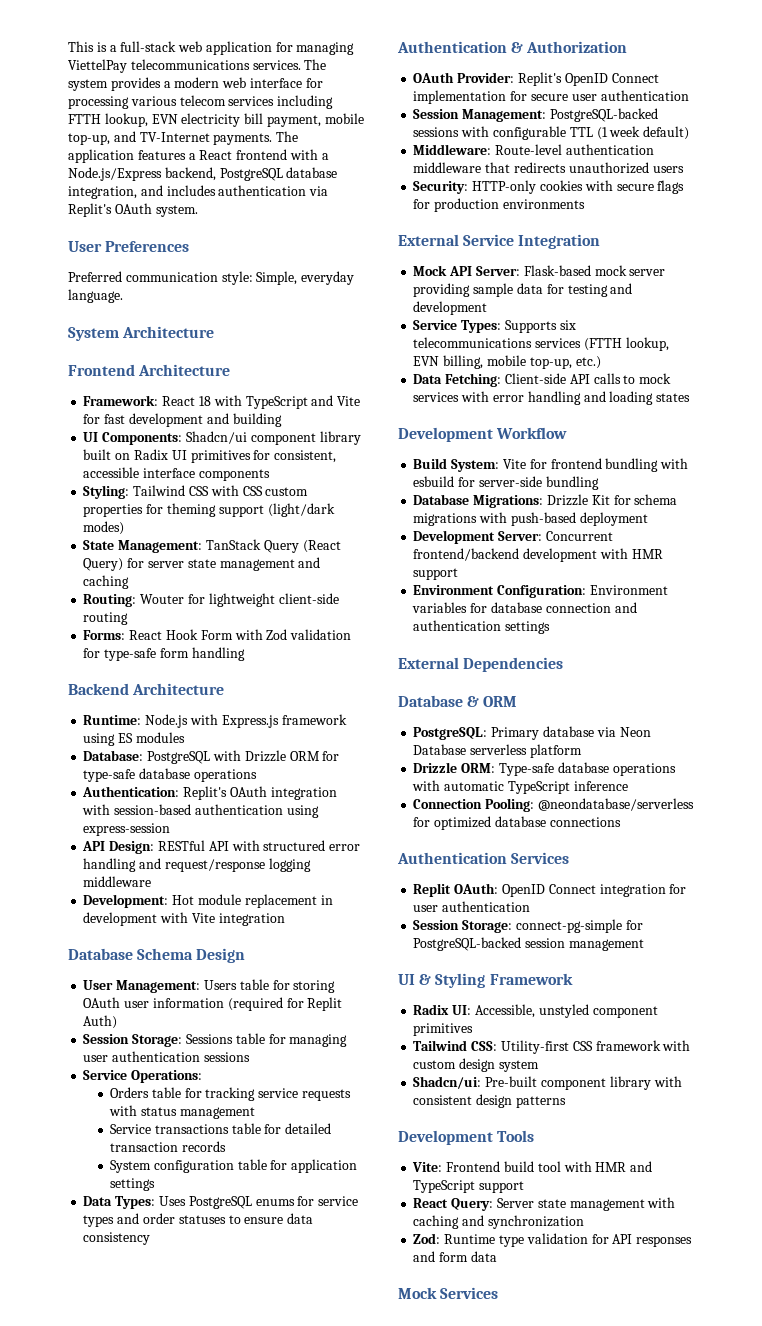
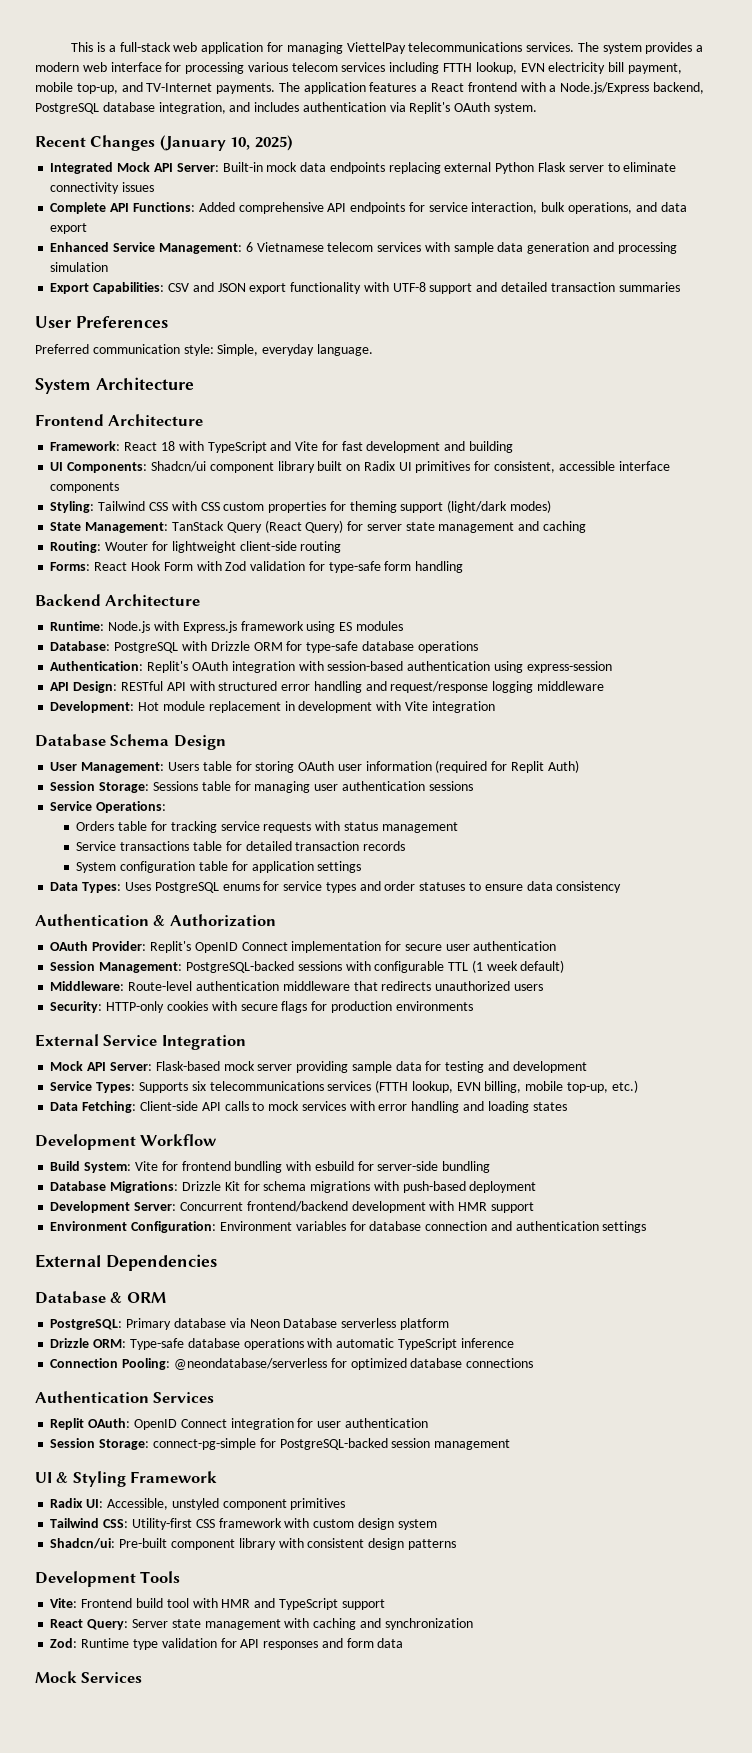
(198, 211) none -> [35,135,293,151] [50,162,677,174] [50,182,155,194] [50,202,687,214] [50,223,88,234] [50,242,677,254] [50,262,109,272] [50,282,680,294] // Recent Changes (January 10, 2025) // Integrated Mock API Server: Built-in mock data endpoints replacing external Python Flask server to eliminate connectivity issues // Complete API Functions: Added comprehensive API endpoints for service interaction, bulk operations, and data export // Enhanced Service Management: 6 Vietnamese telecom services with sample data generation and processing simulation // Export Capabilities: CSV and JSON export functionality with UTF-8 support and detailed transaction summaries

